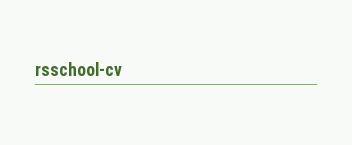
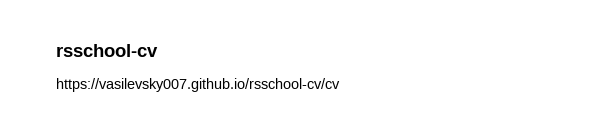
(122, 69) none -> [56,78,340,92] // https://vasilevsky007.github.io/rsschool-cv/cv

